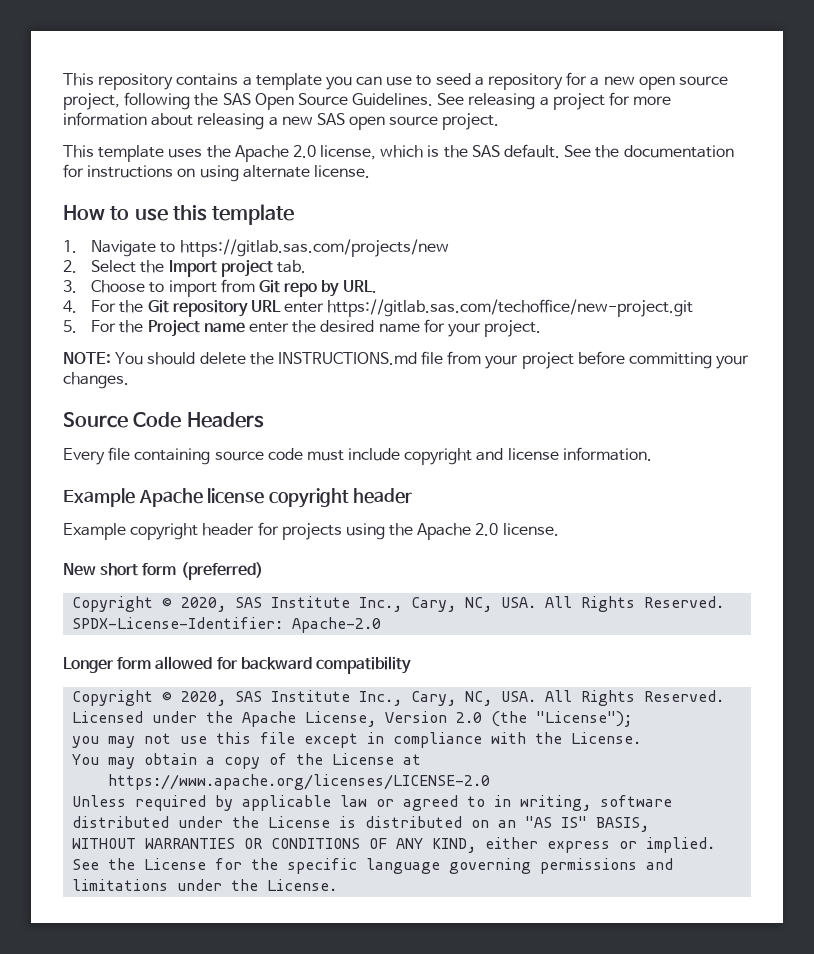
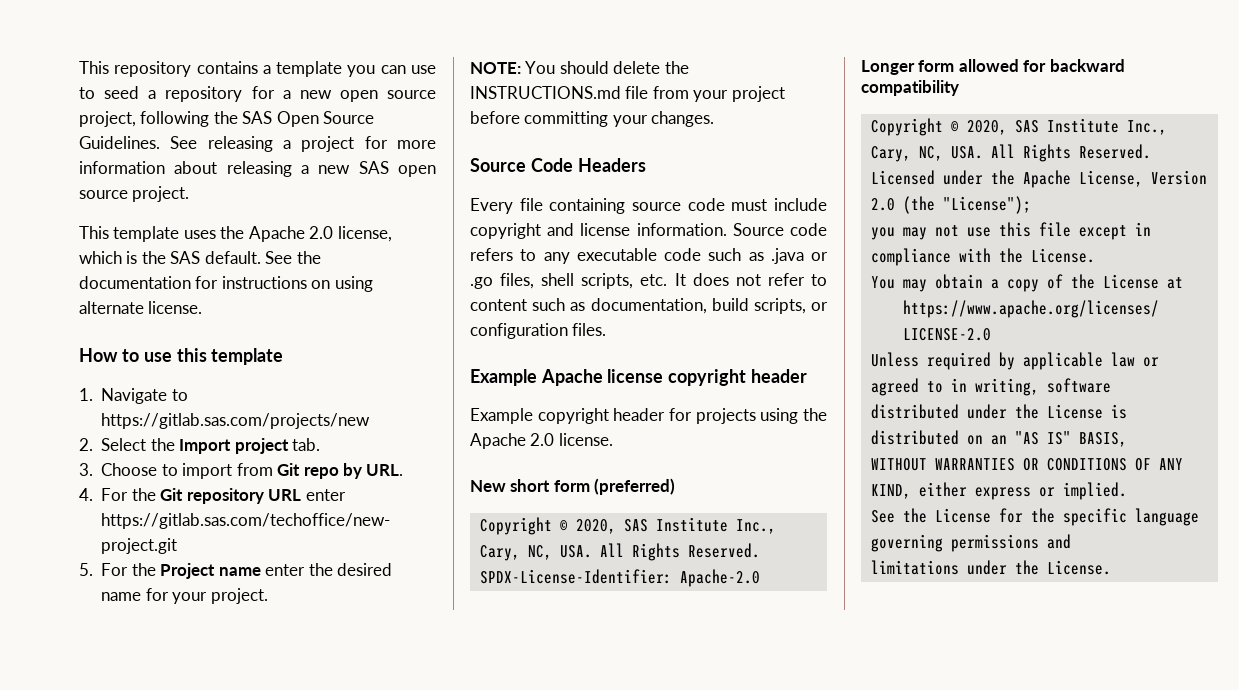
(652, 454) none -> [732,223,827,236] [470,248,828,264] [470,273,827,289] [470,298,828,314] [470,323,607,339] Source code refers to any executable code such as .java or .go files, shell scripts, etc. It does not refer to content such as documentation, build scripts, or configuration files.

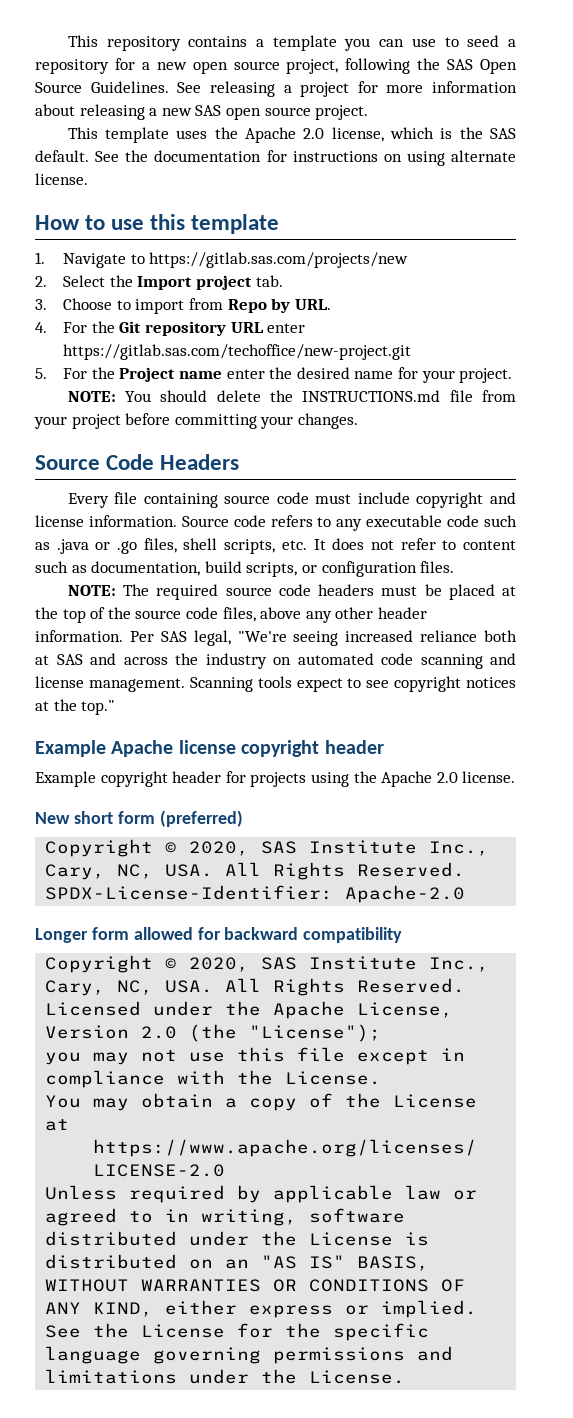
[277,463,339,479] Git repo -> [227,299,267,313] Repo
(607, 329) none -> [67,584,516,600] [35,607,427,623] [35,630,517,646] [35,653,516,669] [35,676,516,692] [35,699,116,715] // NOTE: The required source code headers must be placed at the top of the source code files, above any other header information. Per SAS legal, "We're seeing increased reliance both at SAS and across the industry on automated code scanning and license management. Scanning tools expect to see copyright notices at the top."

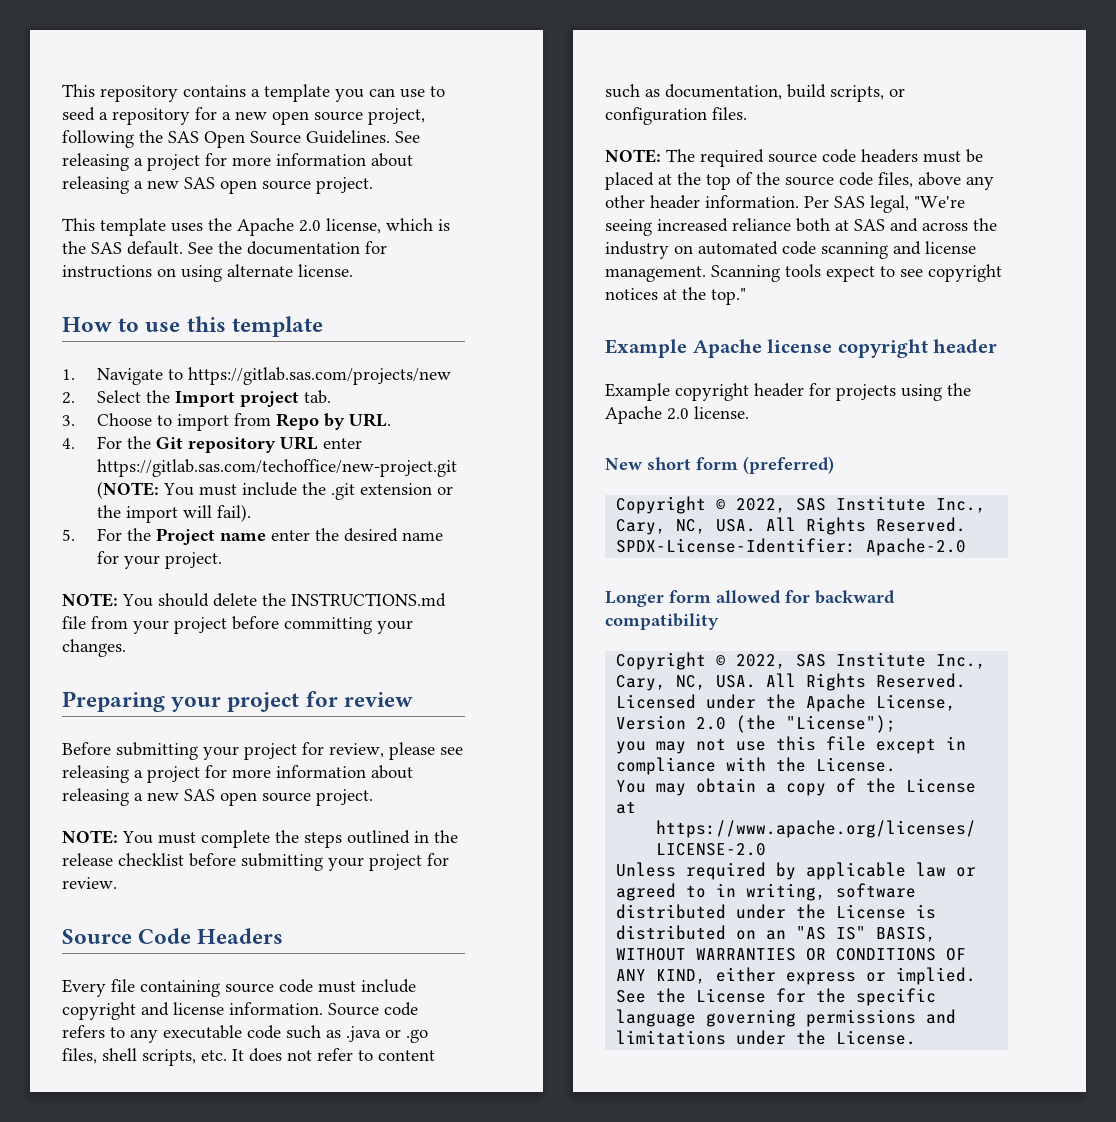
(412, 352) none -> [96,481,453,500] [96,504,251,523] (NOTE: You must include the .git extension or the import will fail).
(358, 421) none -> [62,691,413,712] [62,742,463,760] [62,765,413,783] [62,788,373,806] [62,830,458,848] [62,853,449,871] [62,877,117,889] // Preparing your project for review // Before submitting your project for review, please see releasing a project for more information about releasing a new SAS open source project. // NOTE: You must complete the steps outlined in the release checklist before submitting your project for review.
[189,841,250,856] 2020, -> [736,498,787,513] 2022,
[189,957,250,972] 2020, -> [736,654,787,669] 2022,

